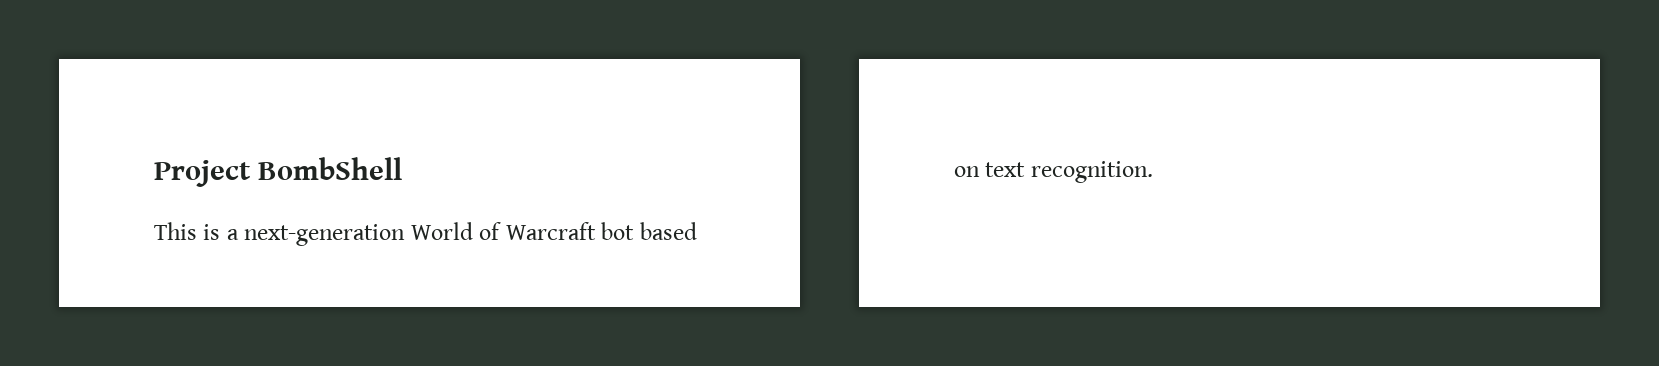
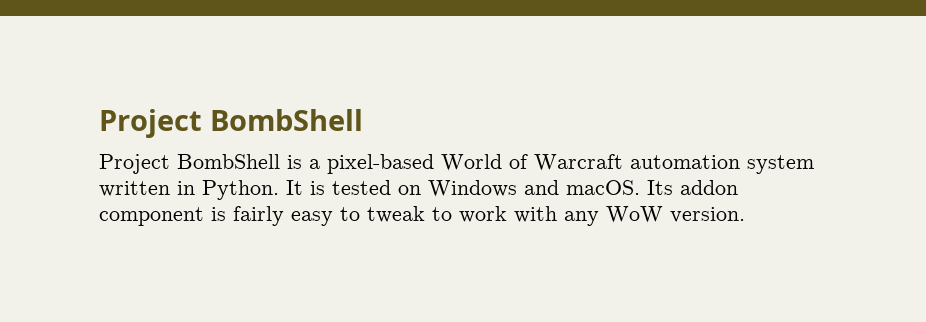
[154,222,197,240] This -> [99,154,280,174] Project BombShell
[244,224,406,246] next-generation -> [327,154,434,174] pixel-based
[601,222,697,240] [954,161,1153,183] bot based on text recognition. -> [630,155,814,174] [99,180,738,200] [99,206,745,226] automation system written in Python. It is tested on Windows and macOS. Its addon component is fairly easy to tweak to work with any WoW version.

